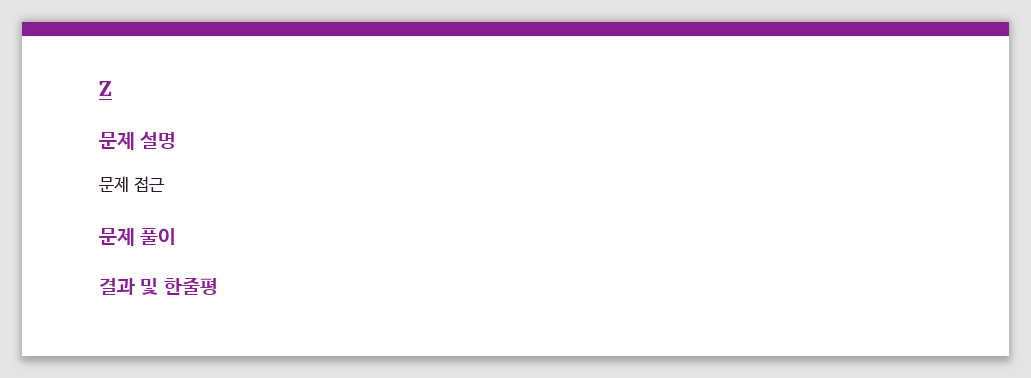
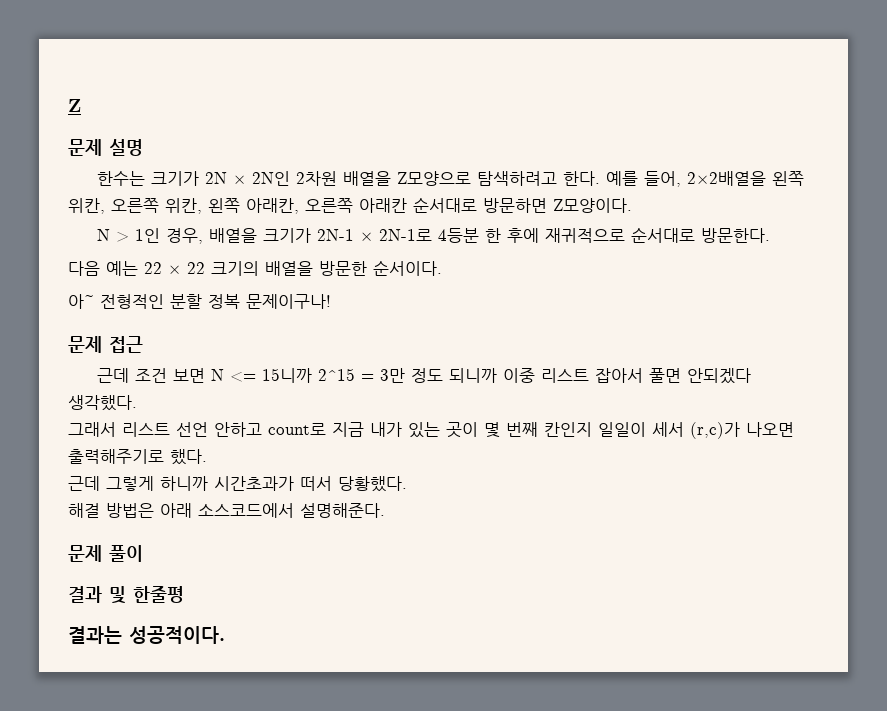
[99,176,164,192] 문제 접근 -> [96,171,804,187] [68,197,632,214] [96,227,770,244] [68,260,442,276] [68,294,331,309] [68,336,143,353] [96,368,751,384] [68,395,137,411] [68,422,794,439] [68,449,207,465] [68,476,407,492] [68,503,385,518] 한수는 크기가 2N × 2N인 2차원 배열을 Z모양으로 탐색하려고 한다. 예를 들어, 2×2배열을 왼쪽 위칸, 오른쪽 위칸, 왼쪽 아래칸, 오른쪽 아래칸 순서대로 방문하면 Z모양이다. // N > 1인 경우, 배열을 크기가 2N-1 × 2N-1로 4등분 한 후에 재귀적으로 순서대로 방문한다. // 다음 예는 22 × 22 크기의 배열을 방문한 순서이다. // 아~ 전형적인 분할 정복 문제이구나! // 문제 접근 // 근데 조건 보면 N <= 15니까 2^15 = 3만 정도 되니까 이중 리스트 잡아서 풀면 안되겠다 생각했다. // 그래서 리스트 선언 안하고 count로 지금 내가 있는 곳이 몇 번째 칸인지 일일이 세서 (r,c)가 나오면 출력해주기로 했다. // 근데 그렇게 하니까 시간초과가 떠서 당황했다. // 해결 방법은 아래 소스코드에서 설명해준다.
(218, 286) none -> [68,626,225,644] // 결과는 성공적이다.

